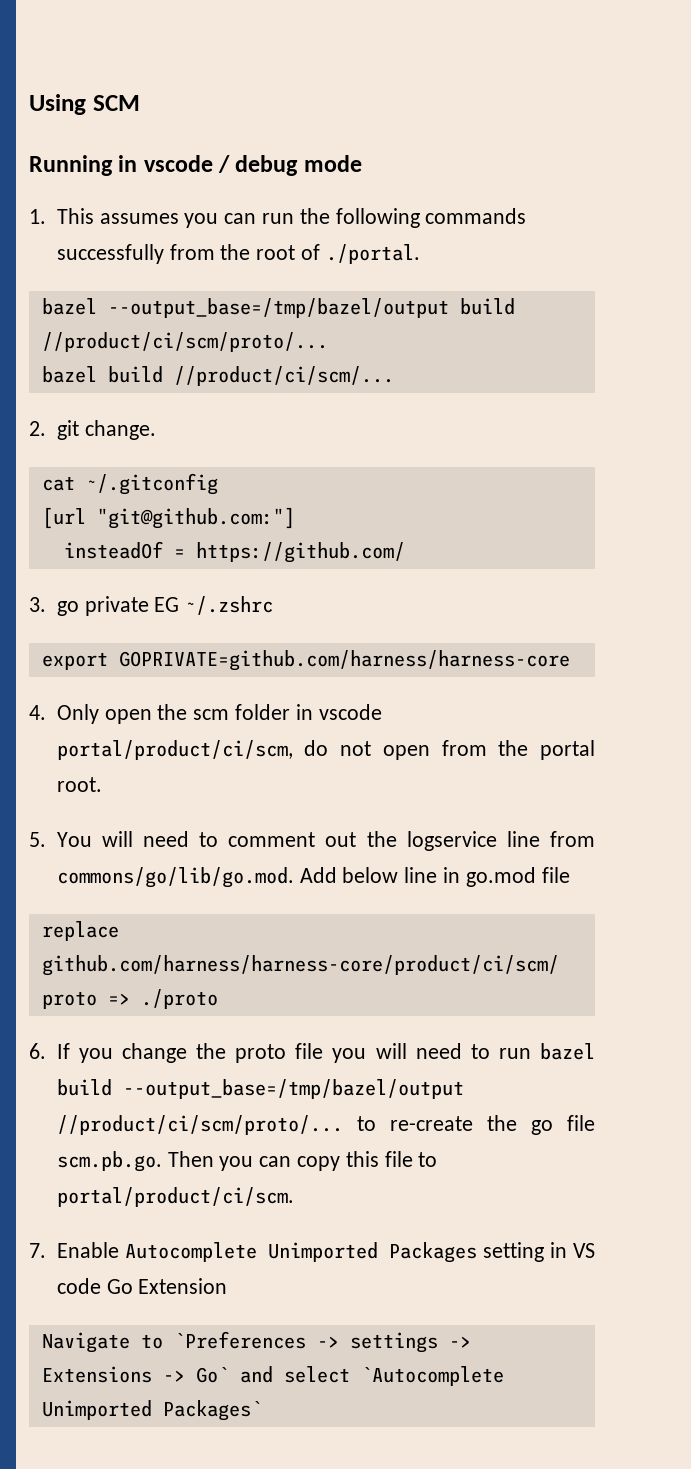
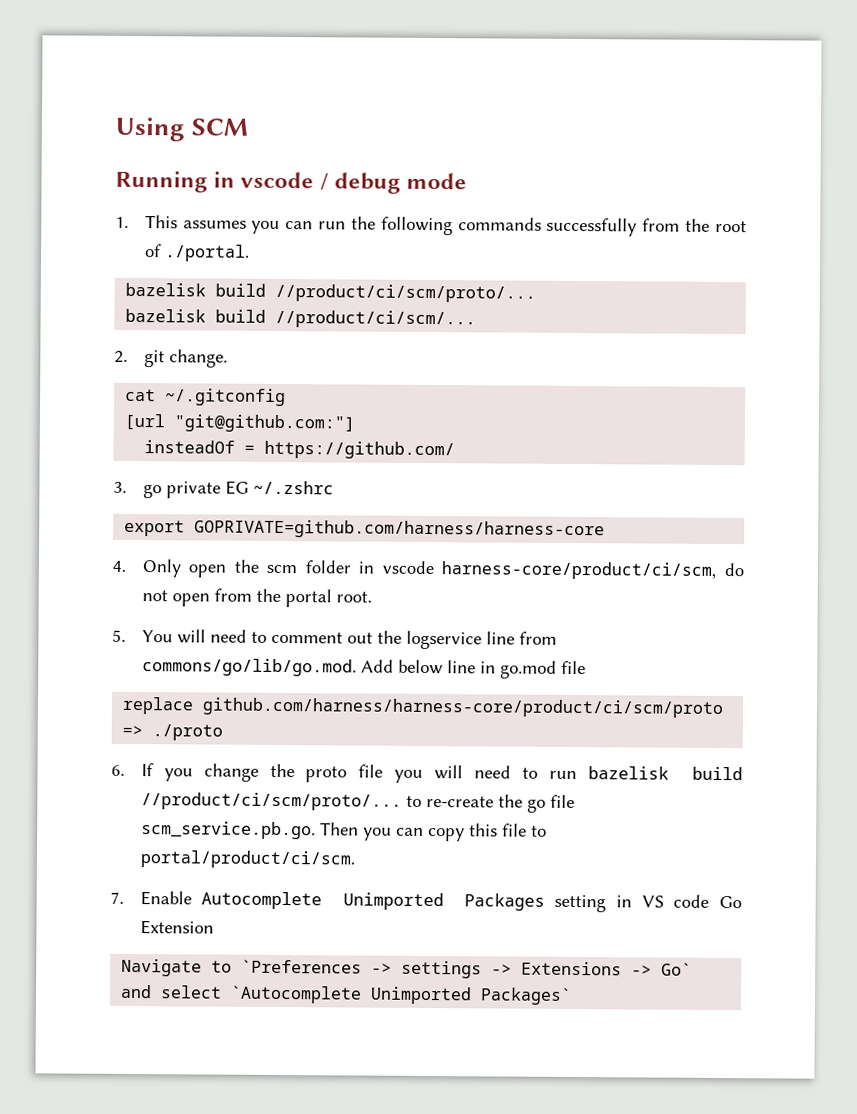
[41,298,449,318] bazel --output_base=/tmp/bazel/output -> [125,282,207,297] bazelisk
[41,366,97,383] bazel -> [125,308,207,323] bazelisk
[56,740,293,760] portal/product/ci/scm, -> [441,561,717,580] harness-core/product/ci/scm,
[540,1043,596,1060] [56,1079,464,1099] bazel build --output_base=/tmp/bazel/output -> [588,766,744,781] bazelisk build
[56,1151,162,1172] scm.pb.go. -> [140,821,316,840] scm_service.pb.go.

